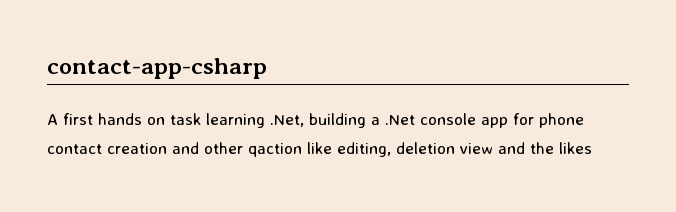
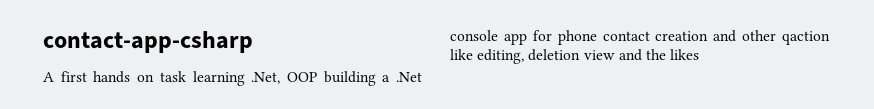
(304, 121) none -> [286,72,317,82] OOP

